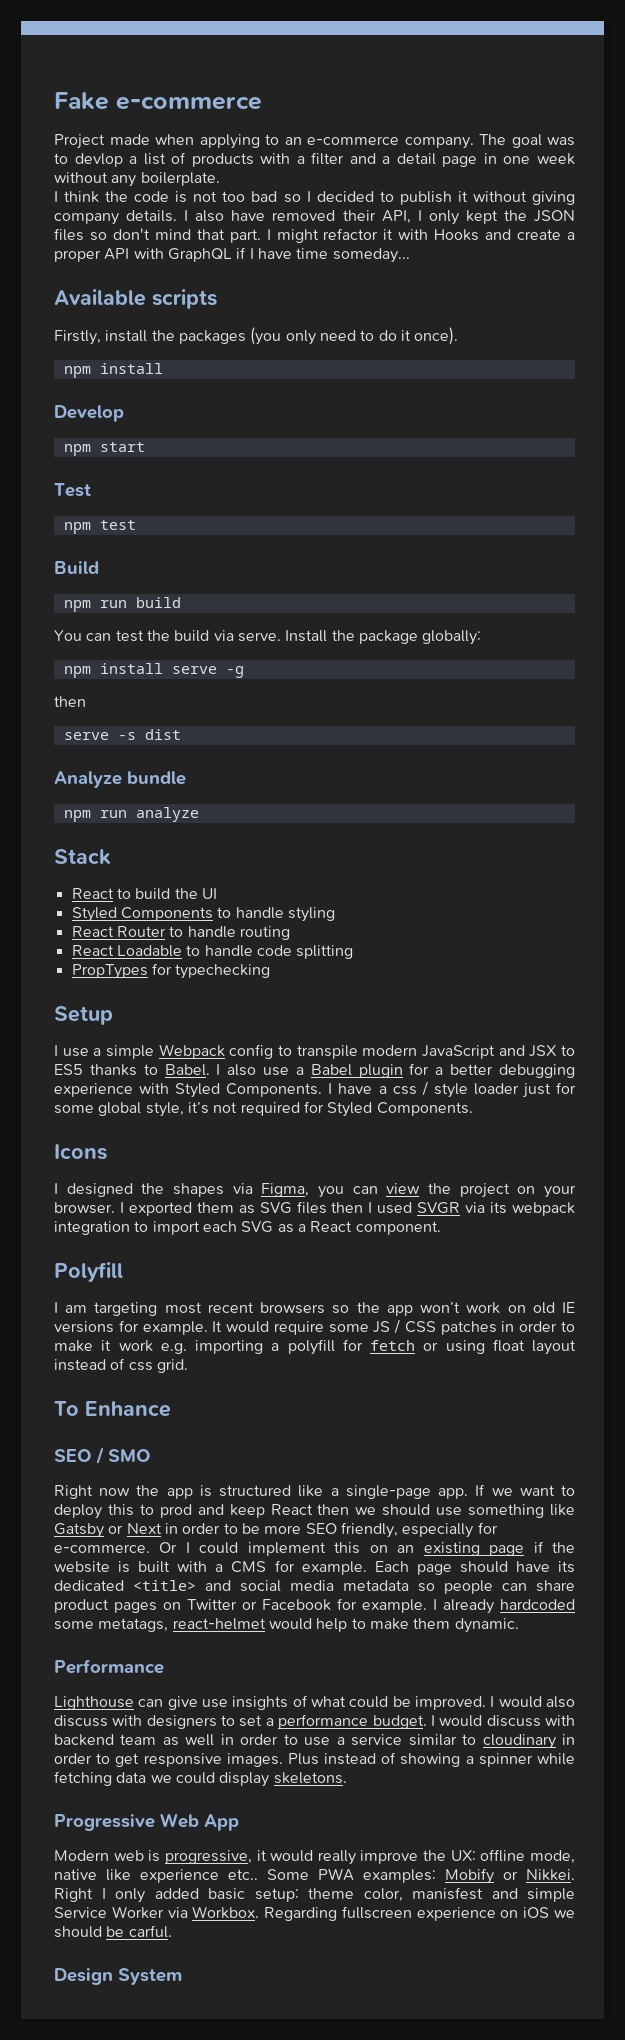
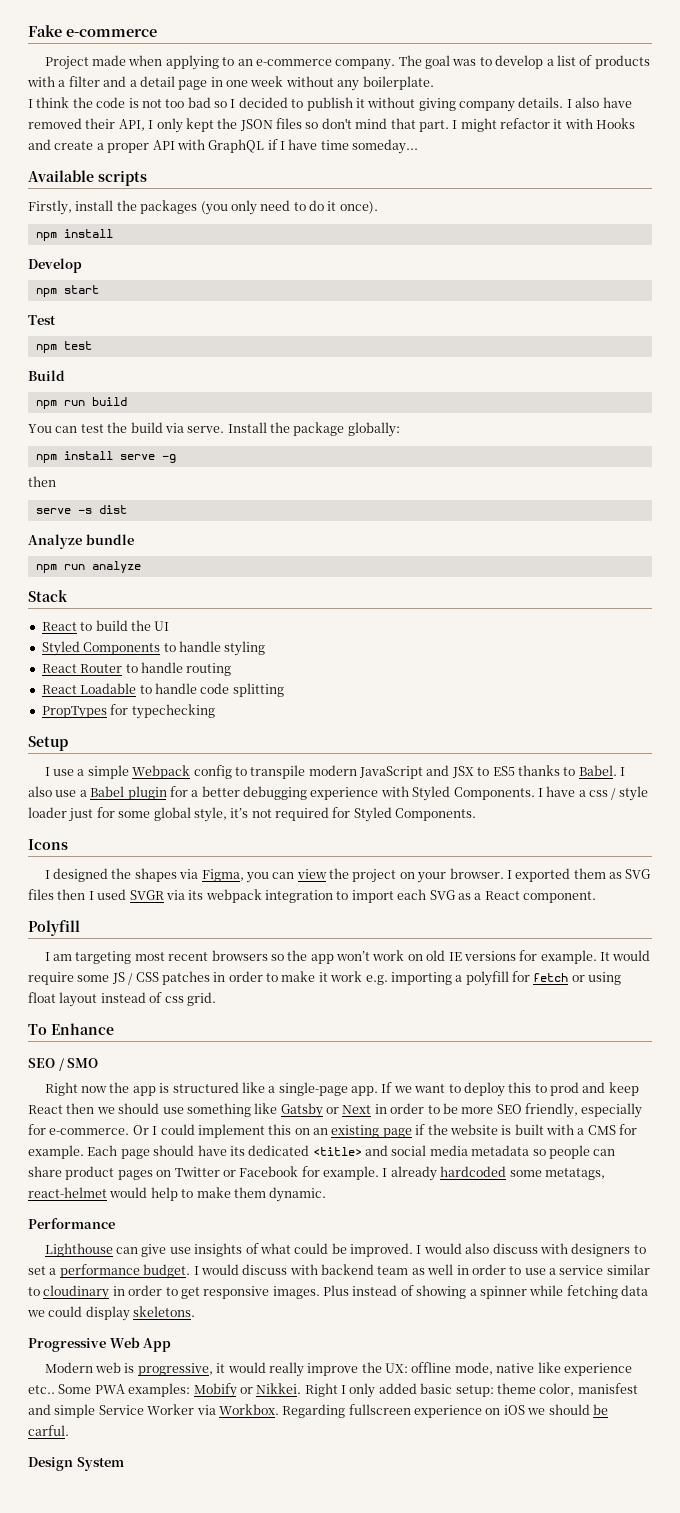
[74,153,123,167] devlop -> [495,55,544,69] develop

